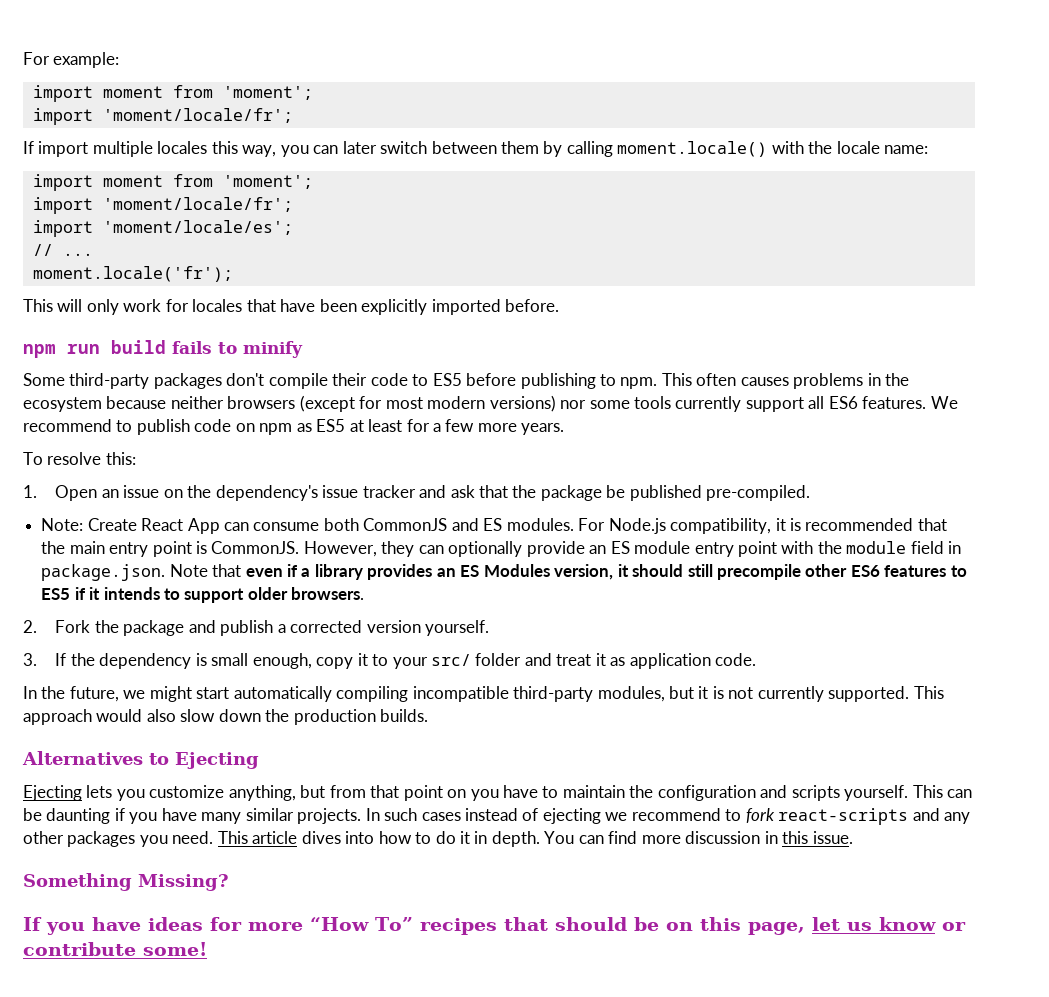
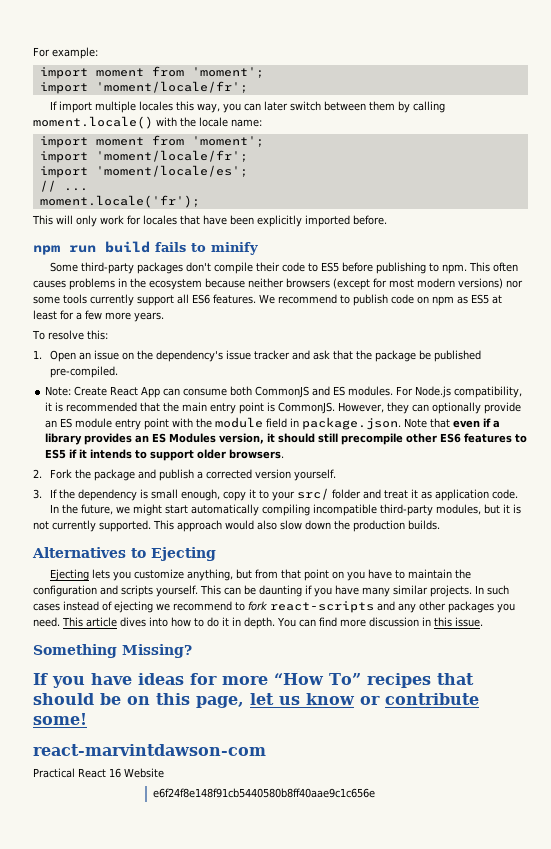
(207, 949) none -> [33,744,266,756] [33,768,164,778] [152,788,375,798] // react-marvintdawson-com // Practical React 16 Website // e6f24f8e148f91cb5440580b8ff40aae9c1c656e

